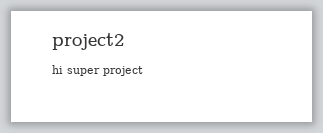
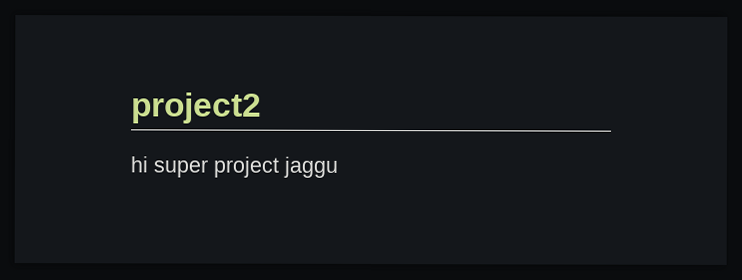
(143, 71) none -> [283,156,338,178] jaggu

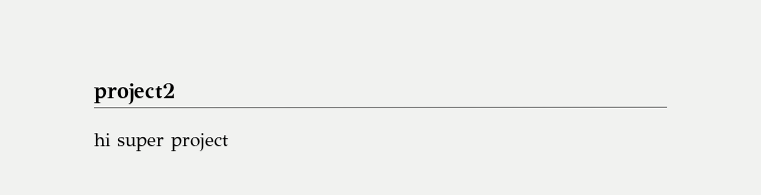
[283,156,338,178] jaggu -> (229, 142) none

